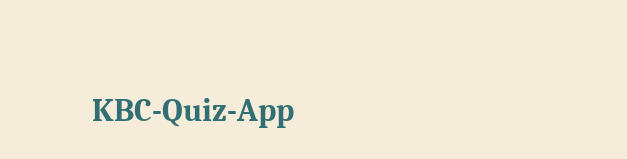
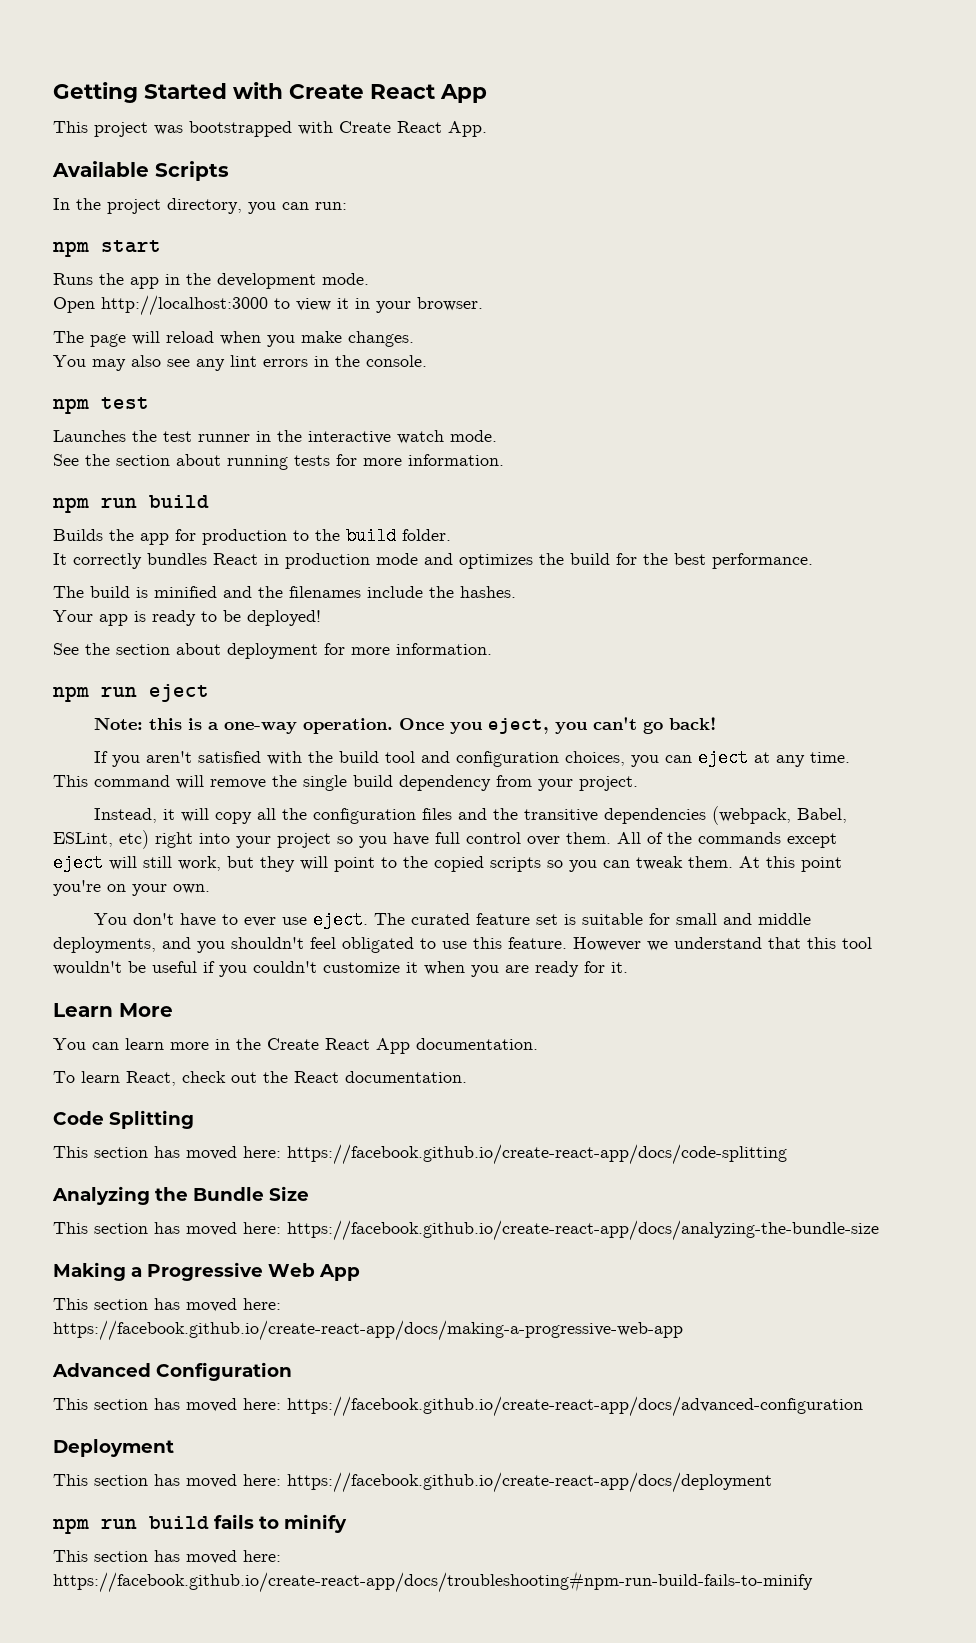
[92,98,294,128] KBC-Quiz-App -> [53,82,487,103] [53,121,487,137] [52,161,229,181] [53,198,347,214] [53,240,161,257] [53,273,369,289] [53,295,483,316] [53,331,414,347] [53,355,427,371] [53,397,149,414] [53,430,497,444] [53,454,504,470] [53,495,209,513] [53,527,451,545] [53,553,813,569] [53,586,516,598] [53,610,321,626] [53,643,492,659] [53,684,209,702] [94,717,717,734] [94,749,851,767] [53,775,638,791] [94,806,848,825] [53,830,837,849] [53,854,842,872] [53,880,210,896] [94,911,812,929] [53,937,872,953] [53,961,628,977] [53,1003,173,1017] [53,1038,538,1054] [53,1071,467,1086] [53,1110,194,1129] [53,1144,787,1165] [52,1186,309,1205] [53,1220,879,1241] [53,1262,360,1281] [53,1298,281,1312] [53,1320,683,1341] [52,1362,292,1381] [53,1396,863,1417] [53,1439,174,1457] [53,1472,772,1493] [53,1514,347,1534] [53,1550,281,1564] [53,1571,813,1593] Getting Started with Create React App // This project was bootstrapped with Create React App. // Available Scripts // In the project directory, you can run: // npm start // Runs the app in the development mode. // Open http://localhost:3000 to view it in your browser. // The page will reload when you make changes. // You may also see any lint errors in the console. // npm test // Launches the test runner in the interactive watch mode. // See the section about running tests for more information. // npm run build // Builds the app for production to the build folder. // It correctly bundles React in production mode and optimizes the build for the best performance. // The build is minified and the filenames include the hashes. // Your app is ready to be deployed! // See the section about deployment for more information. // npm run eject // Note: this is a one-way operation. Once you eject, you can't go back! // If you aren't satisfied with the build tool and configuration choices, you can eject at any time. This command will remove the single build dependency from your project. // Instead, it will copy all the configuration files and the transitive dependencies (webpack, Babel, ESLint, etc) right into your project so you have full control over them. All of the commands except eject will still work, but they will point to the copied scripts so you can tweak them. At this point you're on your own. // You don't have to ever use eject. The curated feature set is suitable for small and middle deployments, and you shouldn't feel obligated to use this feature. However we understand that this tool wouldn't be useful if you couldn't customize it when you are ready for it. // Learn More // You can learn more in the Create React App documentation. // To learn React, check out the React documentation. // Code Splitting // This section has moved here: https://facebook.github.io/create-react-app/docs/code-splitting // Analyzing the Bundle Size // This section has moved here: https://facebook.github.io/create-react-app/docs/analyzing-the-bundle-size // Making a Progressive Web App // This section has moved here: https://facebook.github.io/create-react-app/docs/making-a-progressive-web-app // Advanced Configuration // This section has moved here: https://facebook.github.io/create-react-app/docs/advanced-configuration // Deployment // This section has moved here: https://facebook.github.io/create-react-app/docs/deployment // npm run build fails to minify // This section has moved here: https://facebook.github.io/create-react-app/docs/troubleshooting#npm-run-build-fails-to-minify

